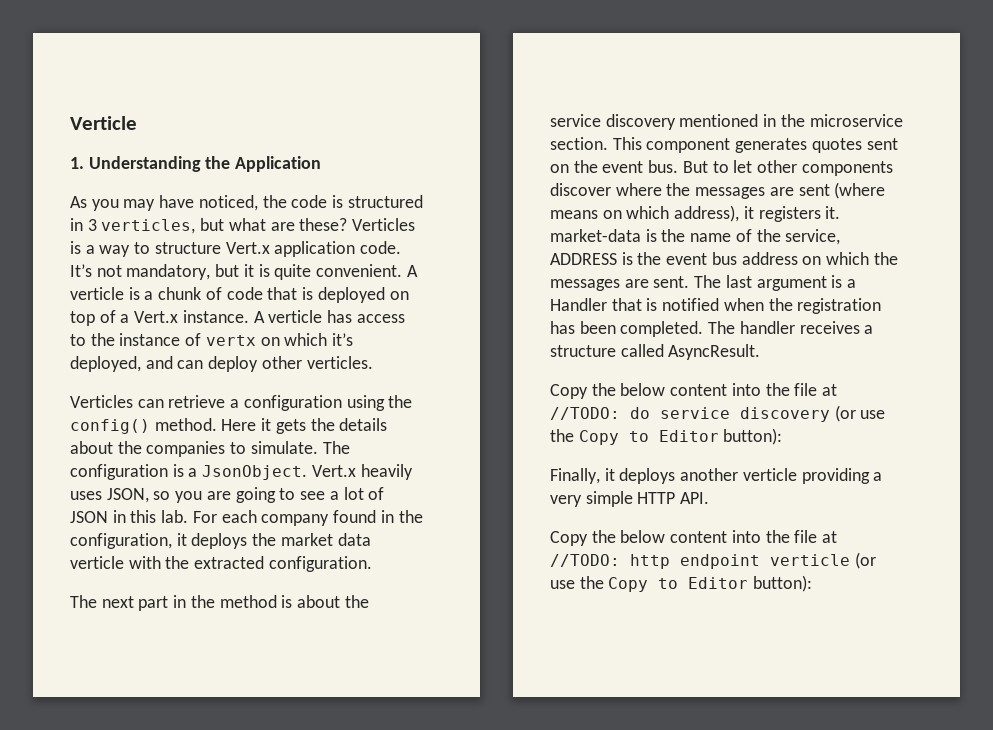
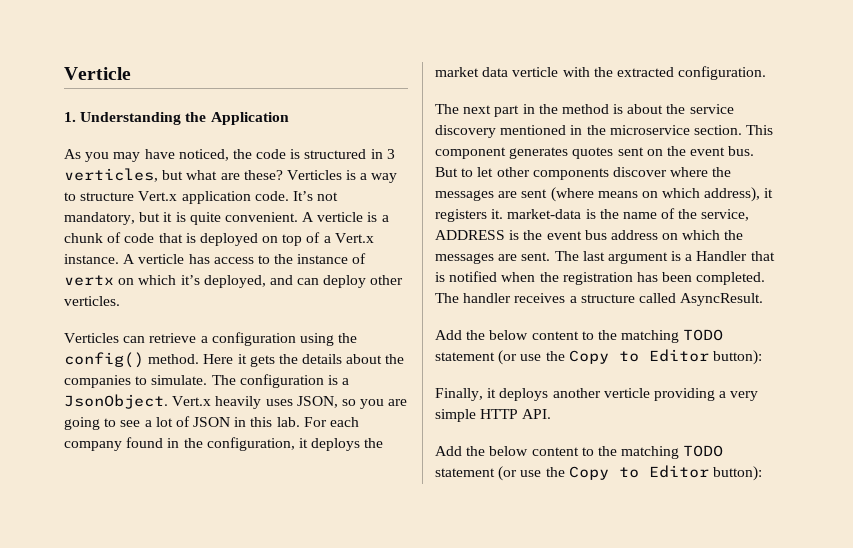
[550,383,838,399] [550,407,830,422] Copy the below content into the file at //TODO: do service discovery -> [435,329,724,343] [435,352,495,361] Add the below content to the matching TODO statement
[550,530,838,546] [550,554,850,569] Copy the below content into the file at //TODO: http endpoint verticle -> [435,445,724,459] [435,468,495,477] Add the below content to the matching TODO statement

